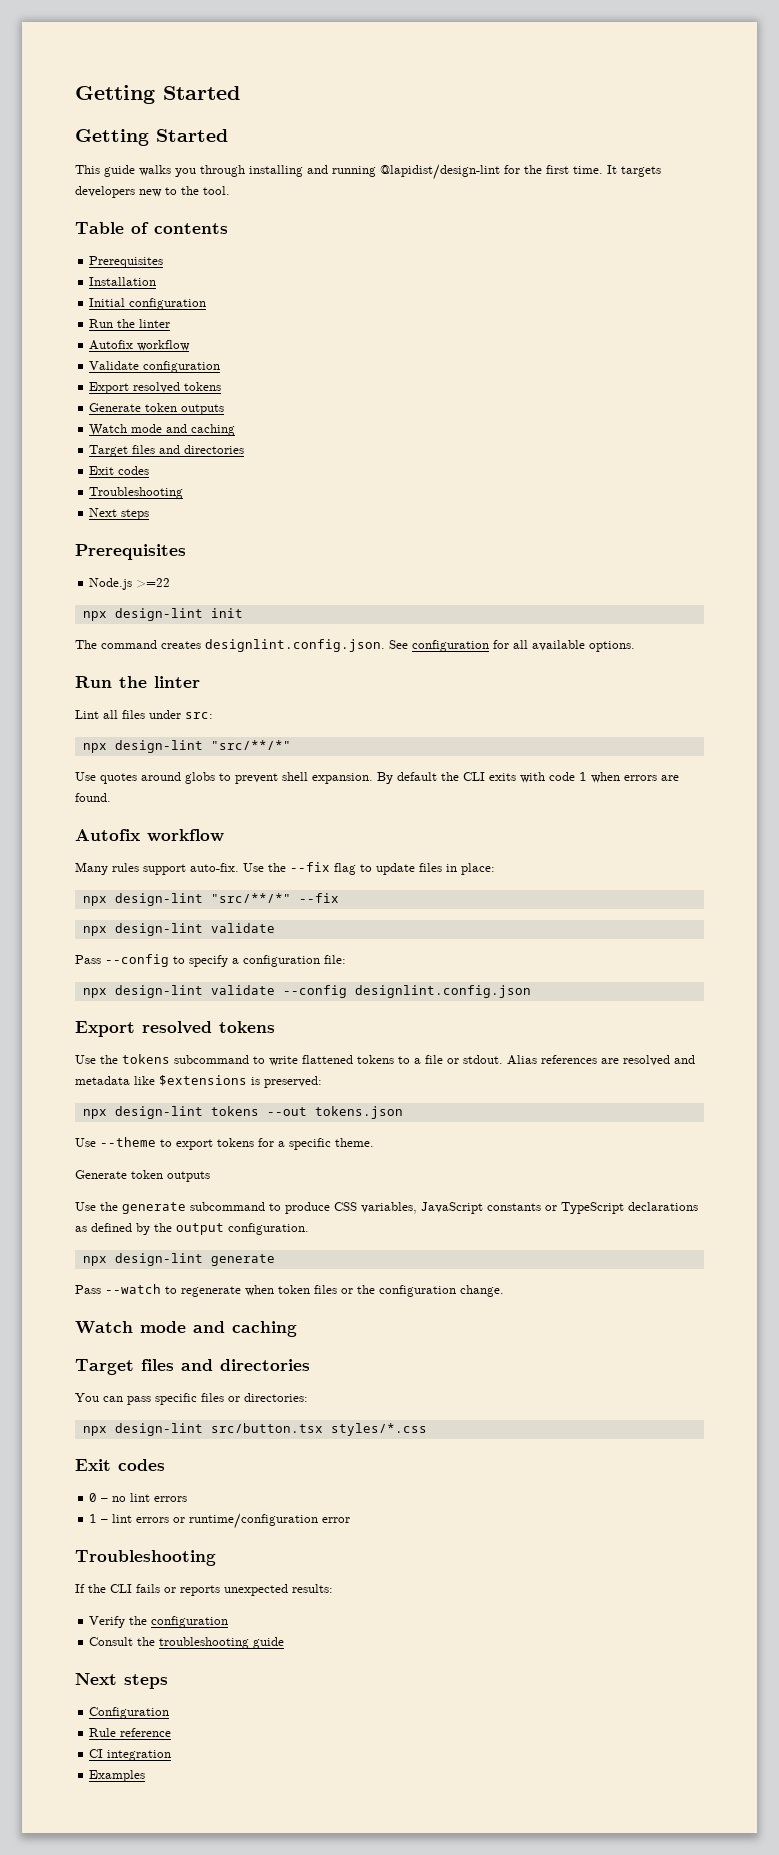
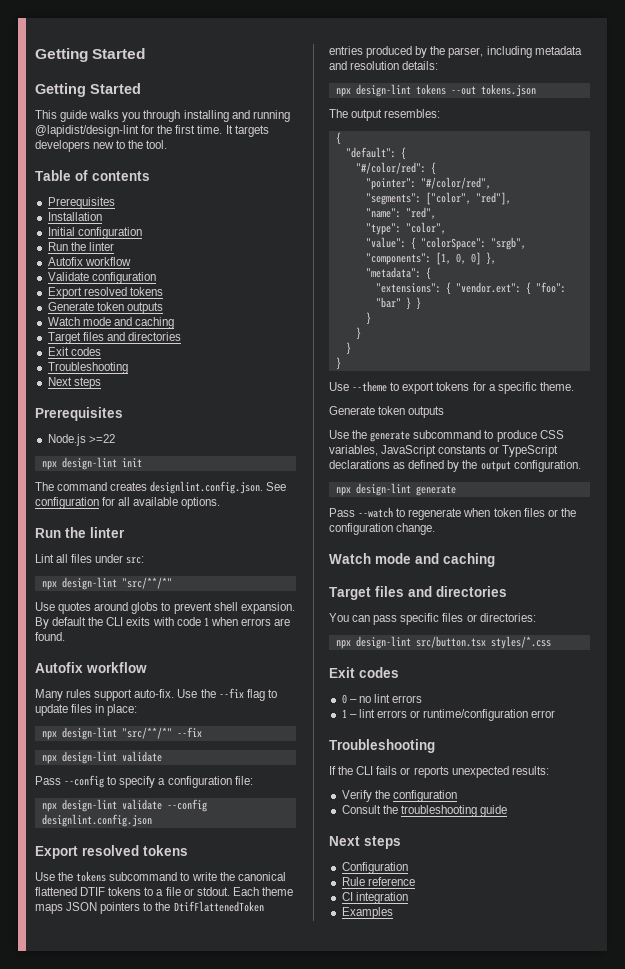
[302,1055,353,1064] flattened -> [219,872,286,881] [35,887,106,896] the canonical flattened DTIF
[507,1055,695,1066] [75,1075,322,1088] Alias references are resolved and metadata like $extensions is preserved: -> [232,887,293,896] [35,901,264,914] [329,46,582,58] [329,61,439,70] Each theme maps JSON pointers to the DtifFlattenedToken entries produced by the parser, including metadata and resolution details:
(403, 1112) none -> [329,109,441,121] [335,132,341,145] [345,147,406,160] [355,162,436,175] [365,177,491,190] [365,192,511,205] [365,207,436,219] [365,222,446,235] [365,237,526,250] [365,252,496,265] [365,267,431,280] [375,282,566,295] [375,297,421,310] [365,312,371,325] [355,327,361,340] [345,342,351,355] [335,357,341,370] // The output resembles: // { // "default": { // "#/color/red": { // "pointer": "#/color/red", // "segments": ["color", "red"], // "name": "red", // "type": "color", // "value": { "colorSpace": "srgb", "components": [1, 0, 0] }, // "metadata": { // "extensions": { "vendor.ext": { "foo": "bar" } } // } // } // } // }

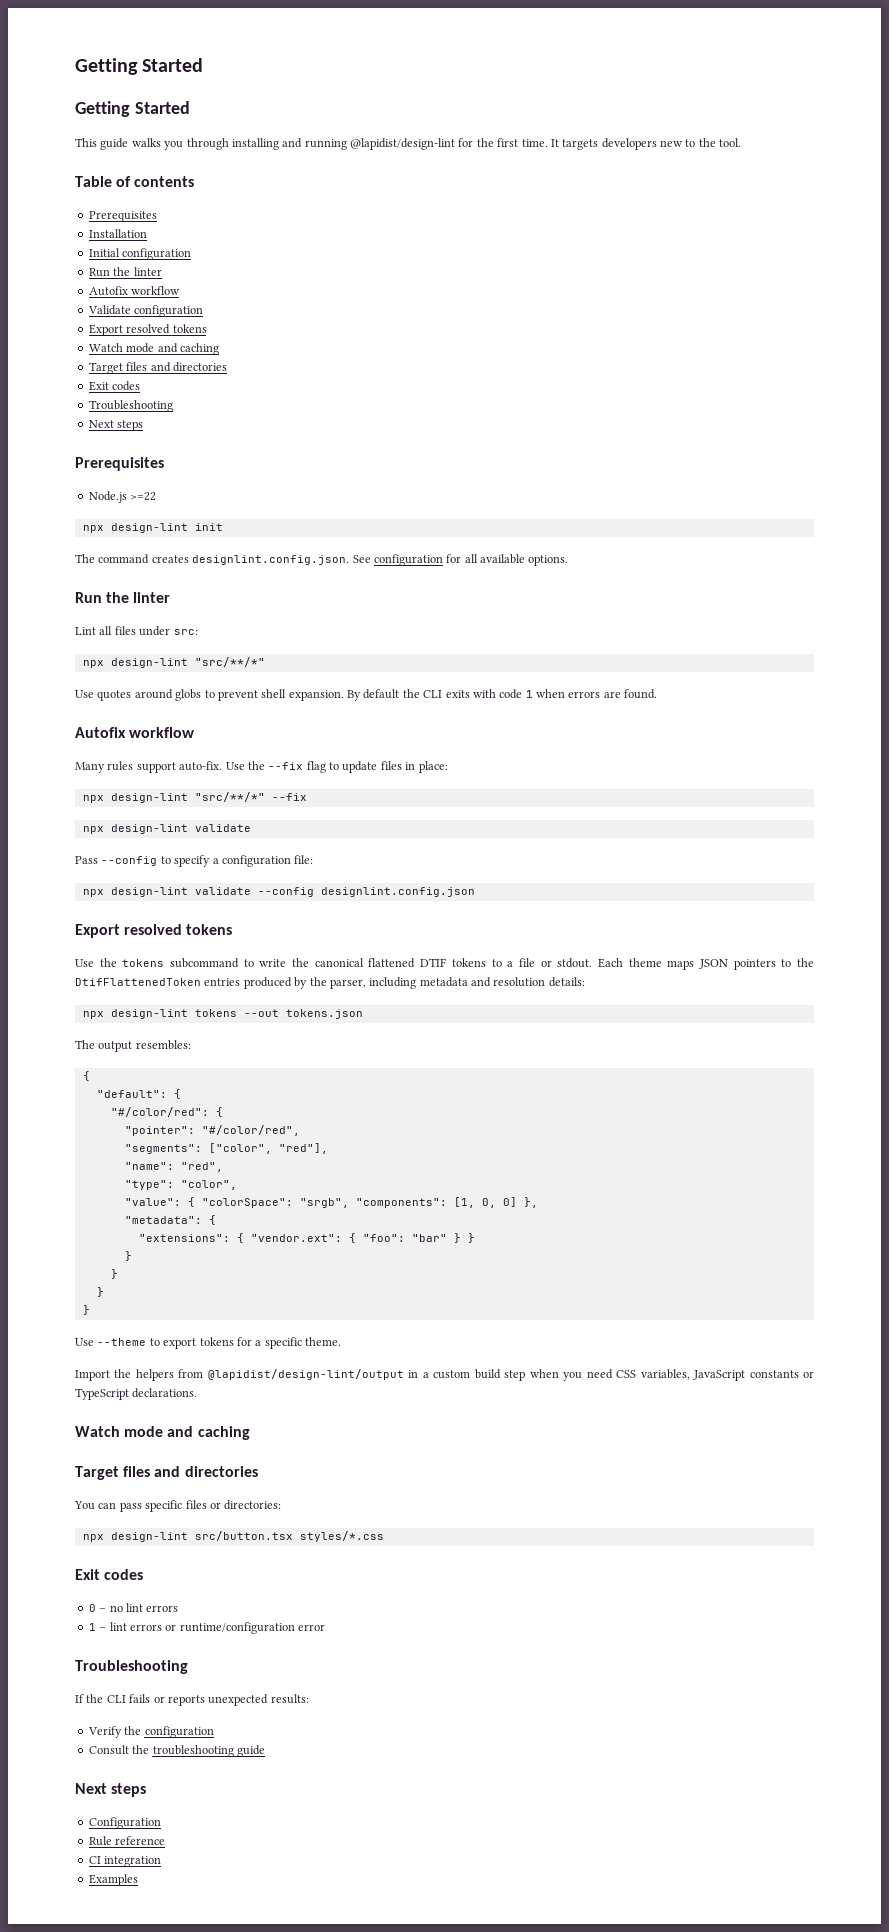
[47,302,163,314] // Generate token outputs -> (207, 328) none
[329,406,445,418] [329,430,537,442] Generate token outputs // Use the generate subcommand to produce -> [75,1369,613,1381] Import the helpers from @lapidist/design-lint/output in a custom build step when you need
[329,460,581,472] [335,483,456,496] [329,507,576,520] [329,523,436,535] declarations as defined by the output configuration. // npx design-lint generate // Pass --watch to regenerate when token files or the configuration change. -> [132,1388,198,1398] declarations.

